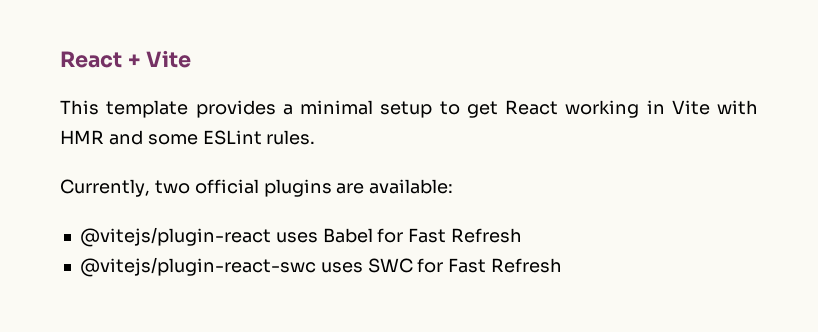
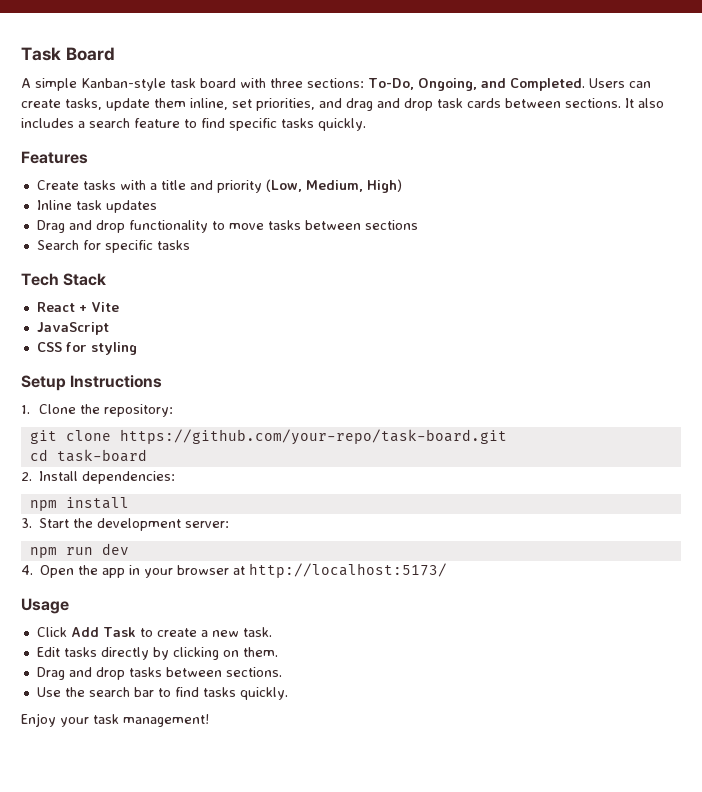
[60,50,192,68] [60,100,758,118] [60,130,316,145] [60,179,454,197] [79,227,523,247] [79,257,563,277] React + Vite // This template provides a minimal setup to get React working in Vite with HMR and some ESLint rules. // Currently, two official plugins are available: // @vitejs/plugin-react uses Babel for Fast Refresh // @vitejs/plugin-react-swc uses SWC for Fast Refresh -> [21,47,115,61] [21,78,651,91] [21,98,664,111] [21,118,366,131] [21,151,88,164] [36,179,402,193] [36,200,157,213] [36,220,418,233] [36,240,190,253] [21,273,107,286] [36,302,119,312] [36,322,109,335] [36,342,137,355] [21,375,163,391] [21,404,173,417] [29,429,507,445] [29,449,147,462] [21,471,176,484] [29,497,129,511] [21,518,230,531] [29,543,129,558] [21,563,448,578] [21,598,69,614] [36,627,272,637] [36,647,278,660] [36,667,282,680] [36,687,288,700] [21,713,209,727] Task Board // A simple Kanban-style task board with three sections: To-Do, Ongoing, and Completed. Users can create tasks, update them inline, set priorities, and drag and drop task cards between sections. It also includes a search feature to find specific tasks quickly. // Features // Create tasks with a title and priority (Low, Medium, High) // Inline task updates // Drag and drop functionality to move tasks between sections // Search for specific tasks // Tech Stack // React + Vite // JavaScript // CSS for styling // Setup Instructions // 1. Clone the repository: // git clone https://github.com/your-repo/task-board.git // cd task-board // 2. Install dependencies: // npm install // 3. Start the development server: // npm run dev // 4. Open the app in your browser at http://localhost:5173/ // Usage // Click Add Task to create a new task. // Edit tasks directly by clicking on them. // Drag and drop tasks between sections. // Use the search bar to find tasks quickly. // Enjoy your task management!

